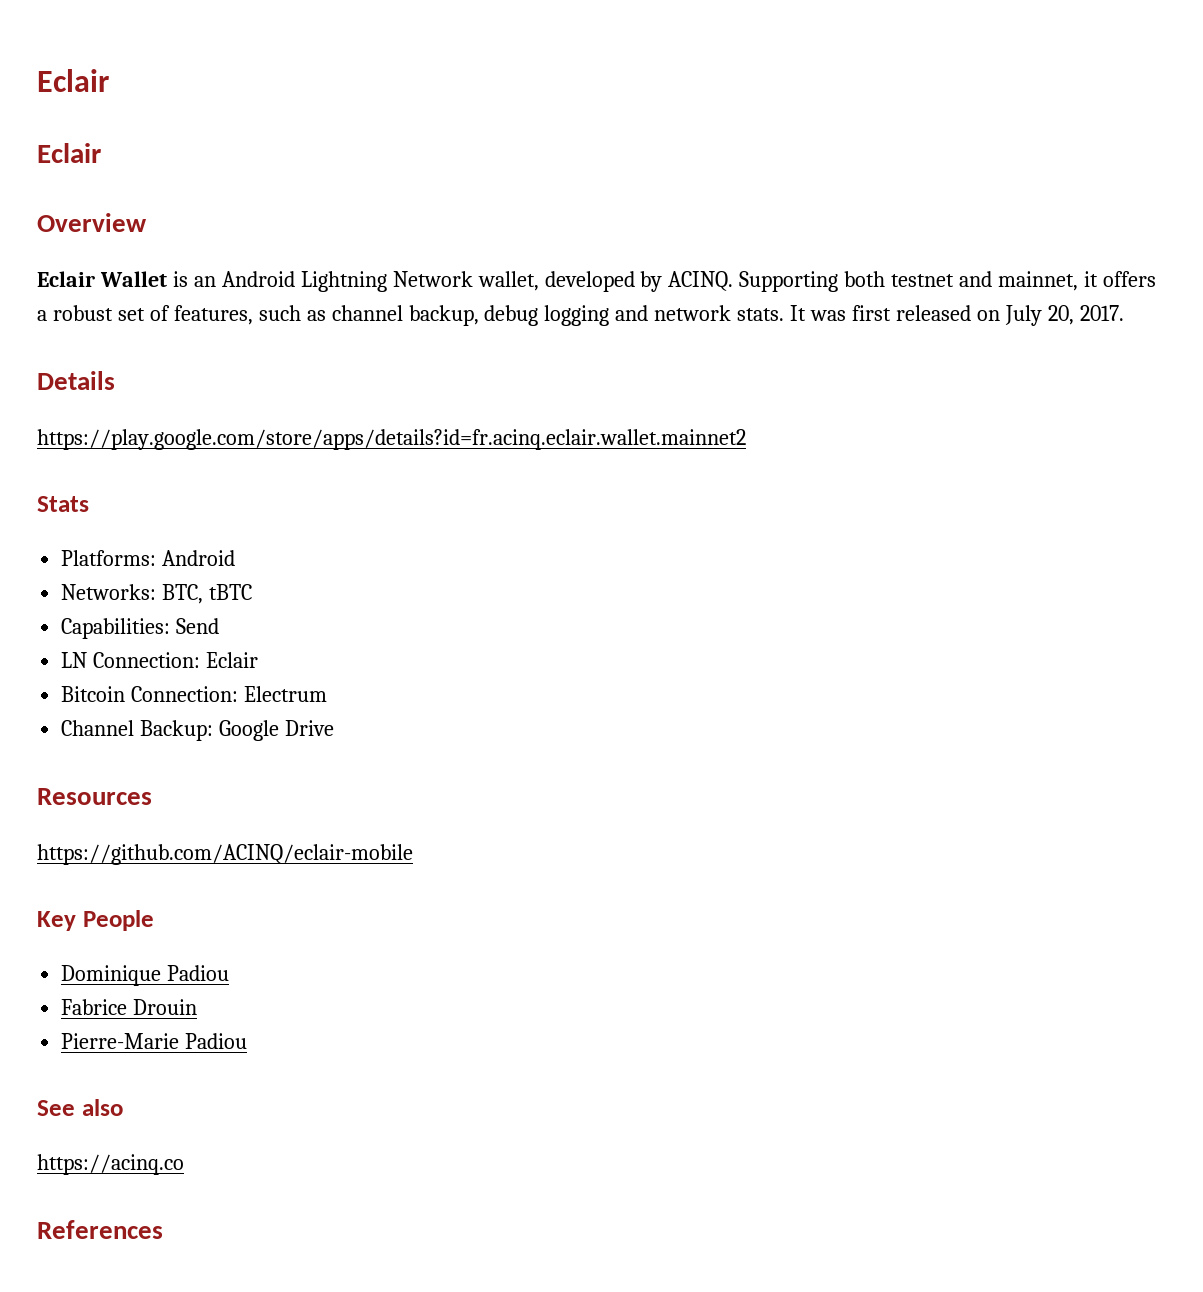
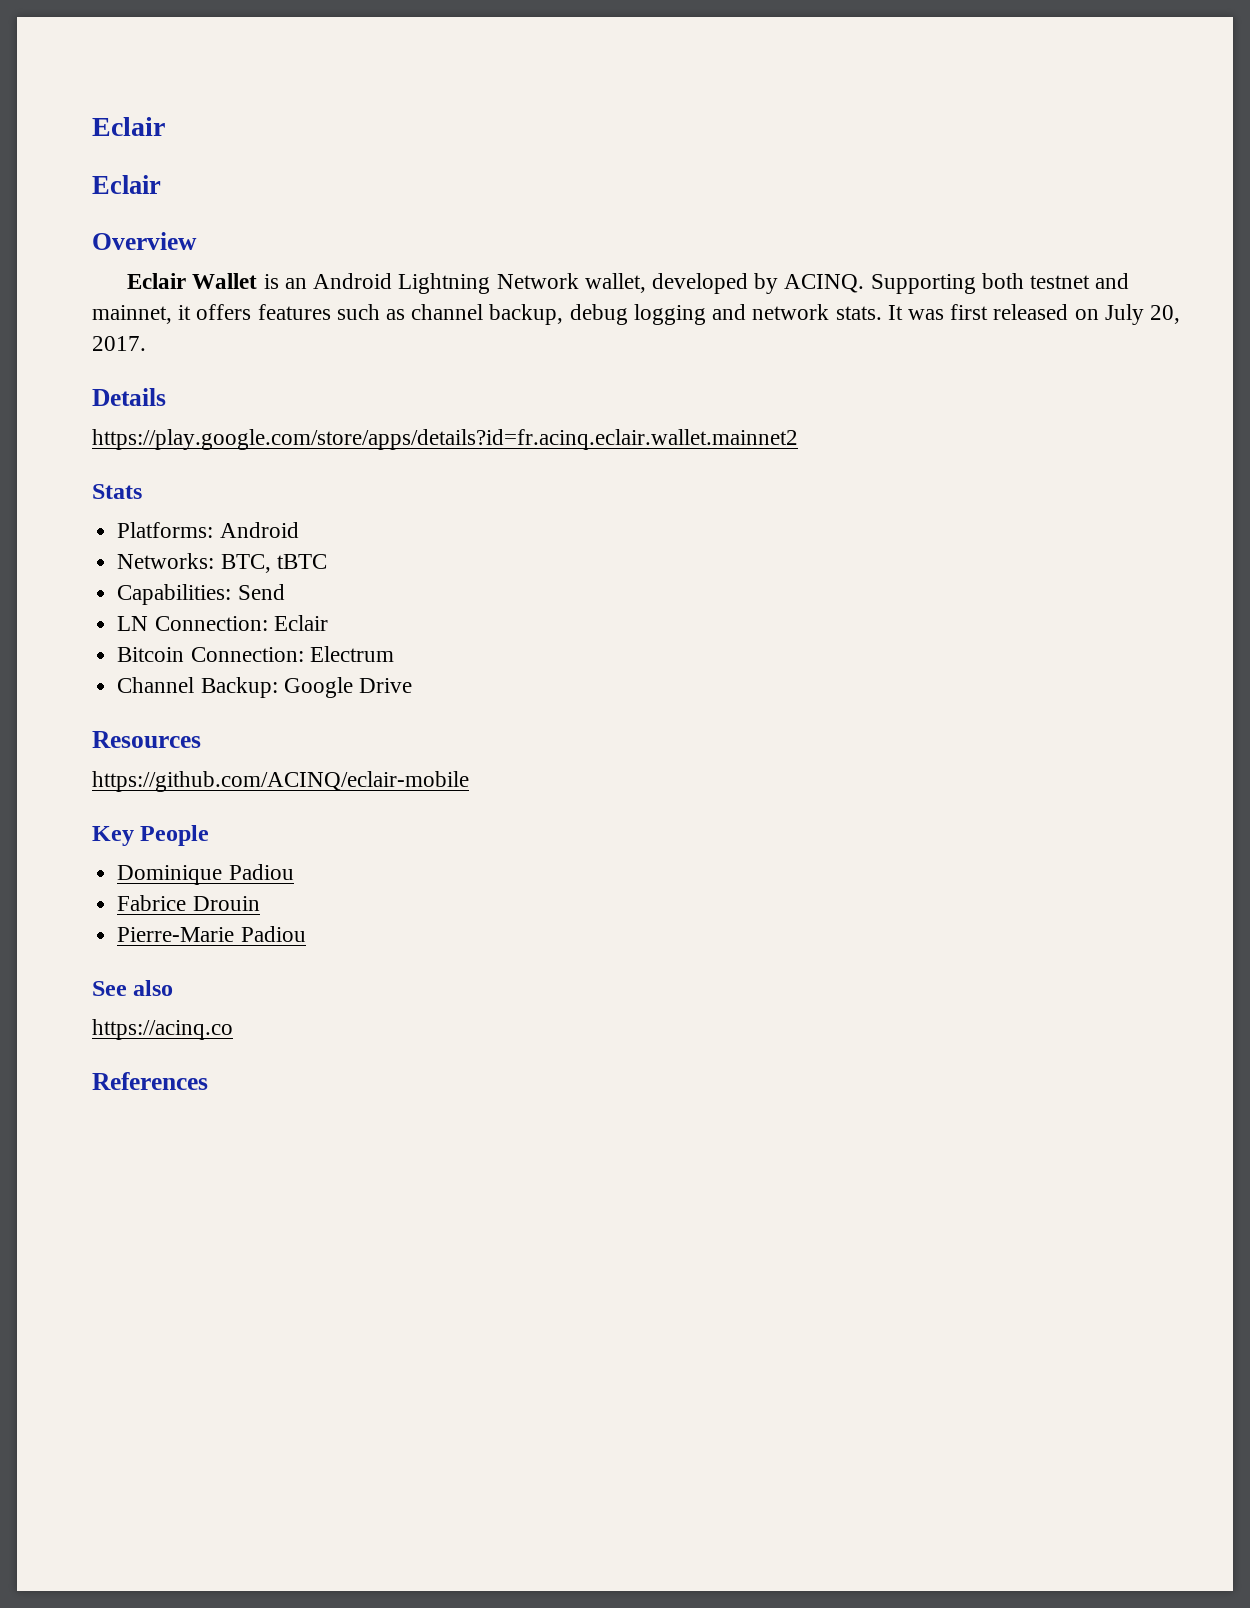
[37,305,253,325] a robust set of features, -> [257,304,331,320] features

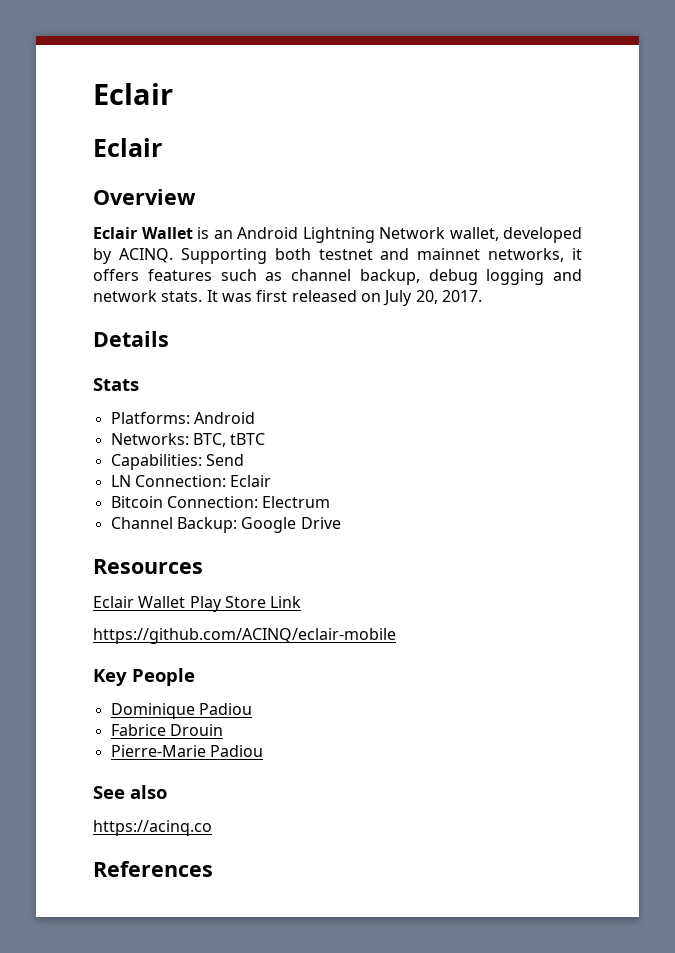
[92,305,172,324] mainnet, -> [417,248,565,262] mainnet networks,
[92,429,798,450] // https://play.google.com/store/apps/details?id=fr.acinq.eclair.wallet.mainnet2 -> (169, 339) none
(201, 739) none -> [93,596,302,612] // Eclair Wallet Play Store Link

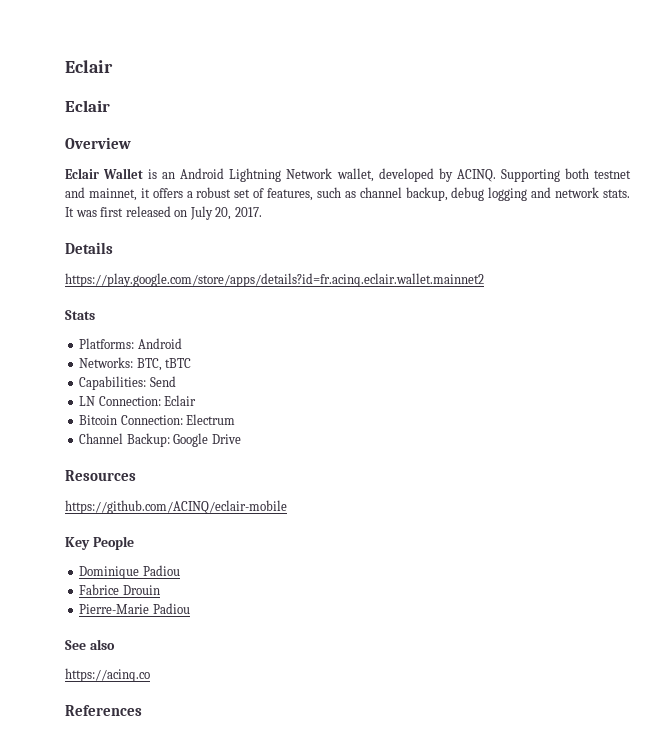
[417,248,582,262] [93,269,212,281] mainnet networks, it offers features -> [88,187,314,201] mainnet, it offers a robust set of features,
(169, 339) none -> [65,273,484,287] // https://play.google.com/store/apps/details?id=fr.acinq.eclair.wallet.mainnet2
[93,596,302,612] // Eclair Wallet Play Store Link -> (136, 475) none

